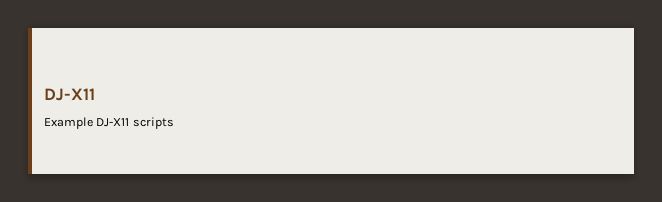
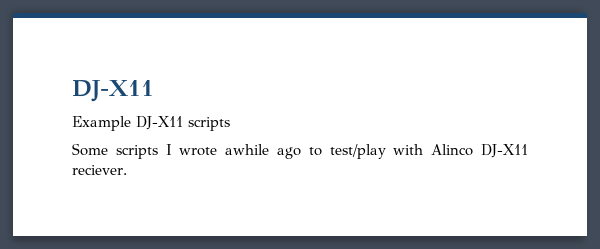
(174, 123) none -> [72,143,528,159] [72,165,127,175] // Some scripts I wrote awhile ago to test/play with Alinco DJ-X11 reciever.

